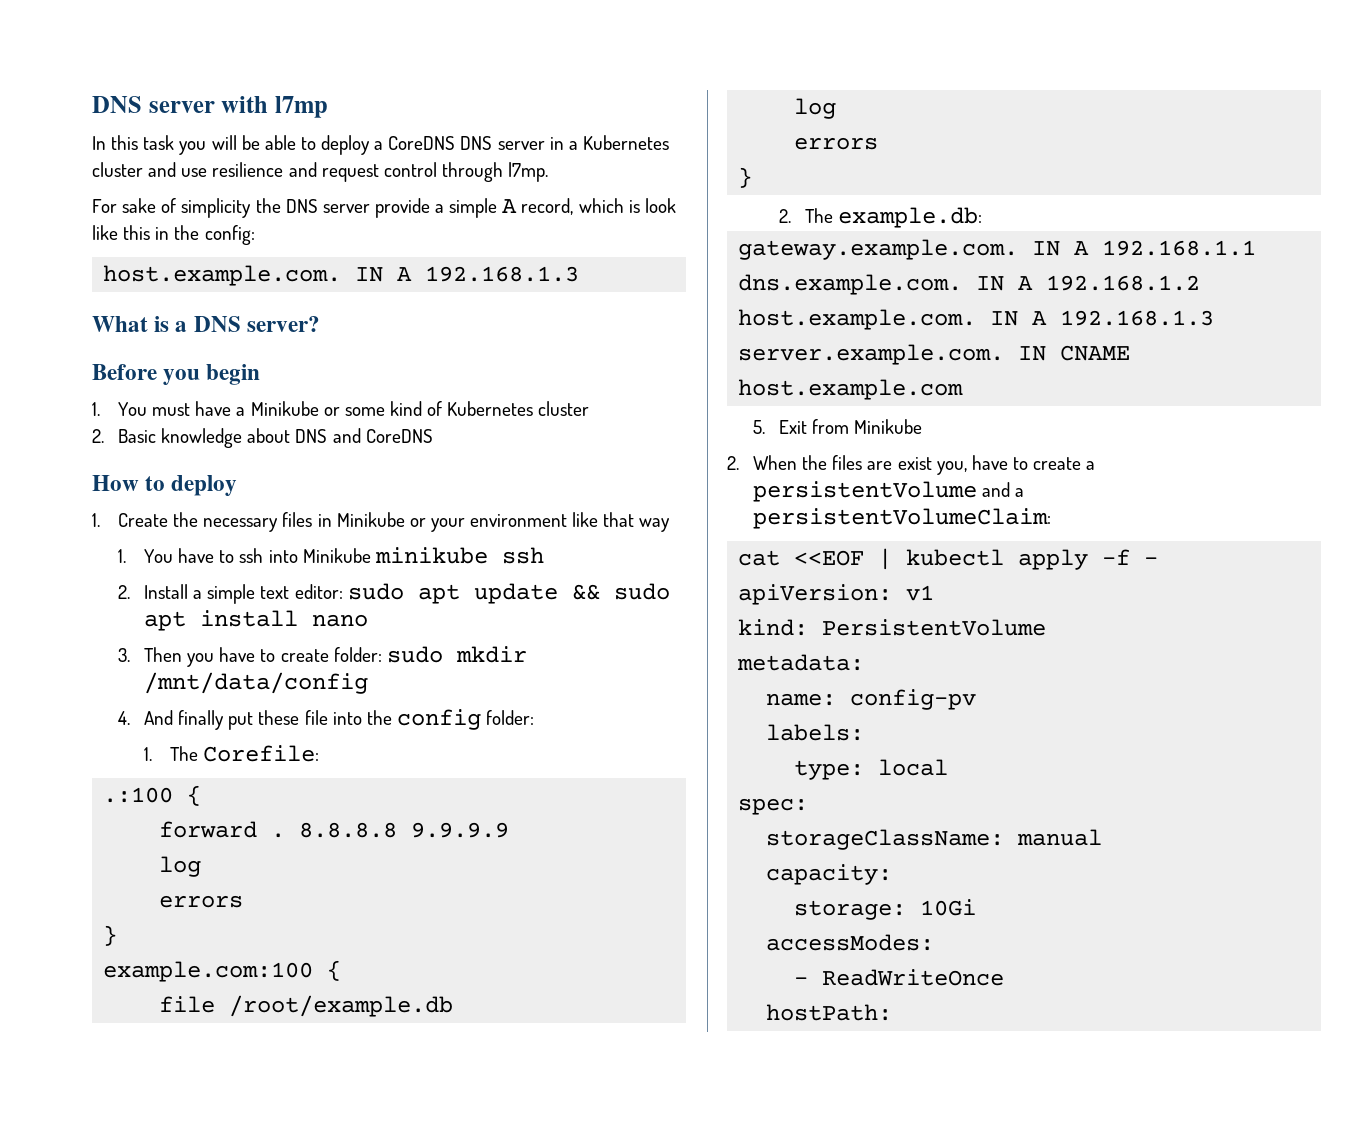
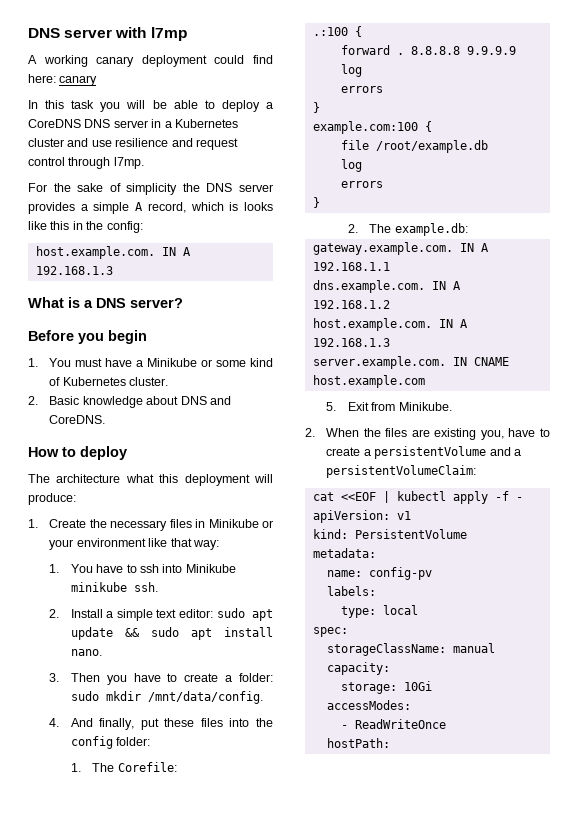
(328, 107) none -> [28,55,273,67] [28,74,98,86] // A working canary deployment could find here: canary
(117, 206) none -> [53,183,71,192] the
[374,198,430,218] provide -> [28,202,75,214] provides
[644,198,676,213] look -> [244,202,273,211] looks
[538,401,590,416] cluster -> [129,377,169,386] cluster.
[365,429,433,443] CoreDNS -> [49,415,106,424] CoreDNS.
(238, 485) none -> [28,474,273,486] [28,493,76,505] // The architecture what this deployment will produce:
[639,518,671,532] way -> [192,540,219,550] way:
[501,547,544,564] ssh -> [133,582,158,592] ssh.
[312,614,369,627] nano -> [70,649,102,656] nano.
(329, 655) none -> [225,675,233,682] a
[144,672,369,694] /mnt/data/config -> [147,691,263,704] /mnt/data/config.
[178,710,225,730] finally -> [99,718,135,730] finally,
[304,710,328,725] file -> [200,718,223,727] files
[854,419,923,434] Minikube -> [398,402,452,411] Minikube.
[897,457,932,470] exist -> [434,428,477,440] existing

